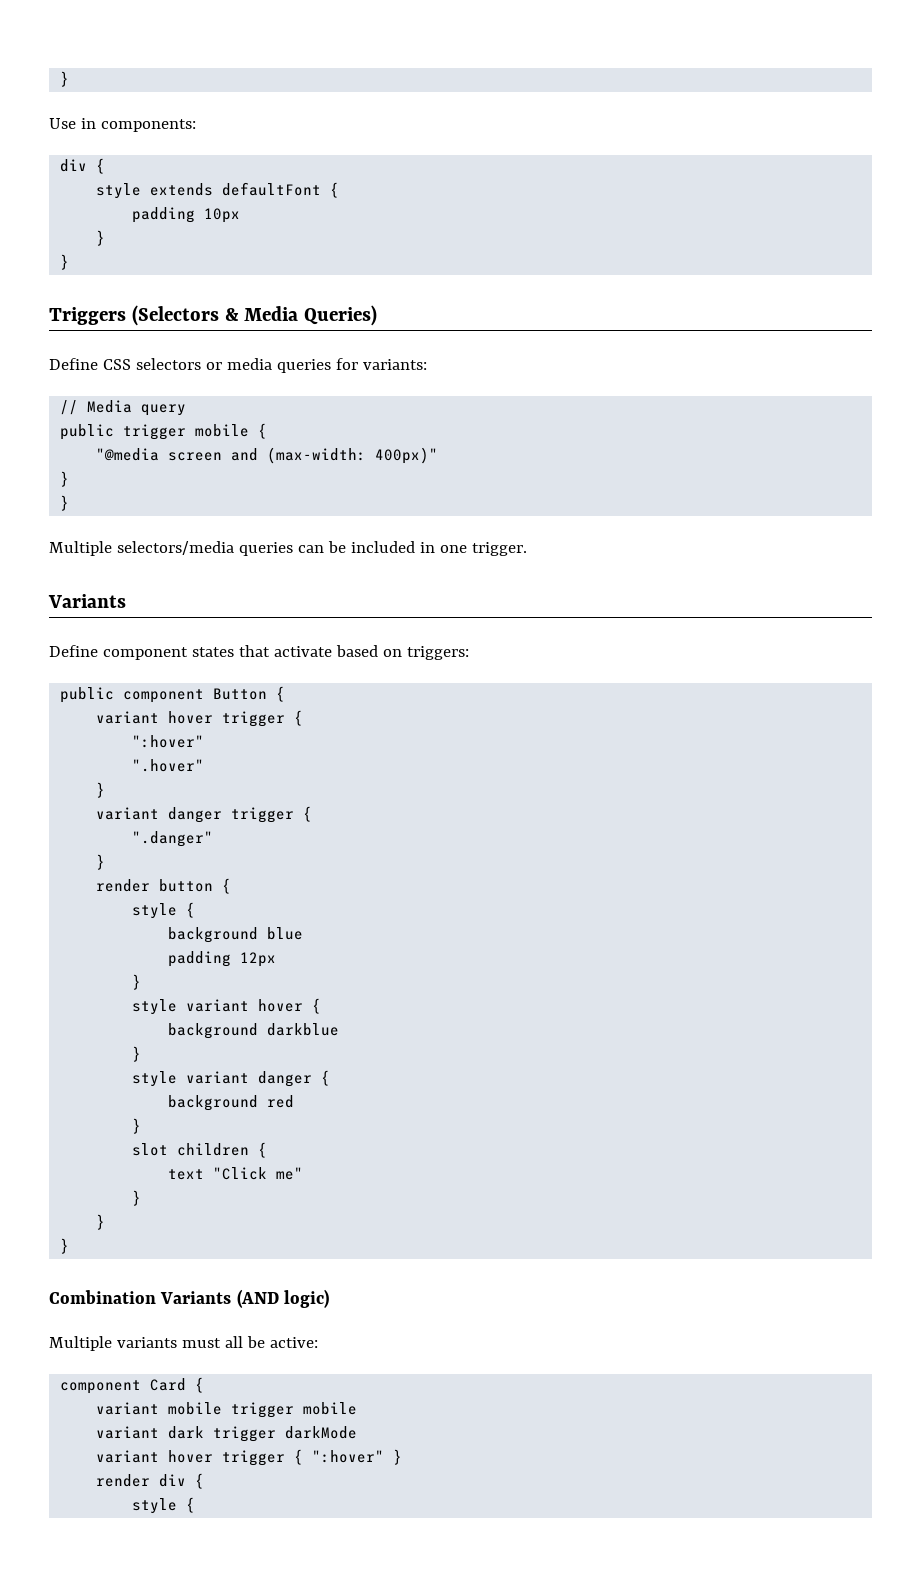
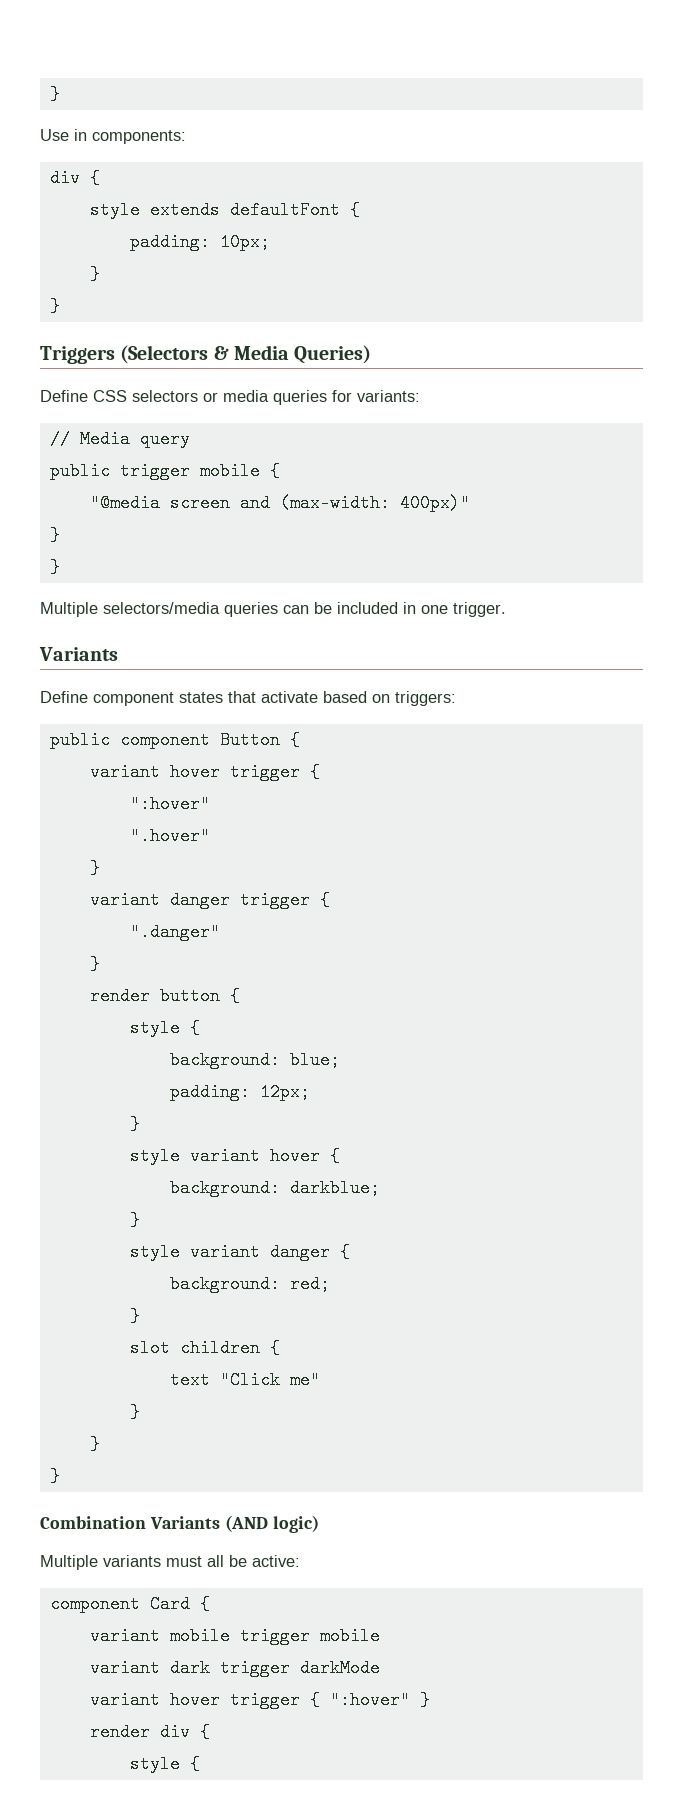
[132,207,241,223] padding 10px -> [129,233,270,251] padding: 10px;
[168,927,304,943] [168,951,277,967] background blue // padding 12px -> [169,1051,340,1069] [169,1083,310,1101] background: blue; // padding: 12px;
[168,1023,340,1039] background darkblue -> [169,1179,380,1197] background: darkblue;
[168,1095,295,1111] background red -> [169,1275,330,1293] background: red;

